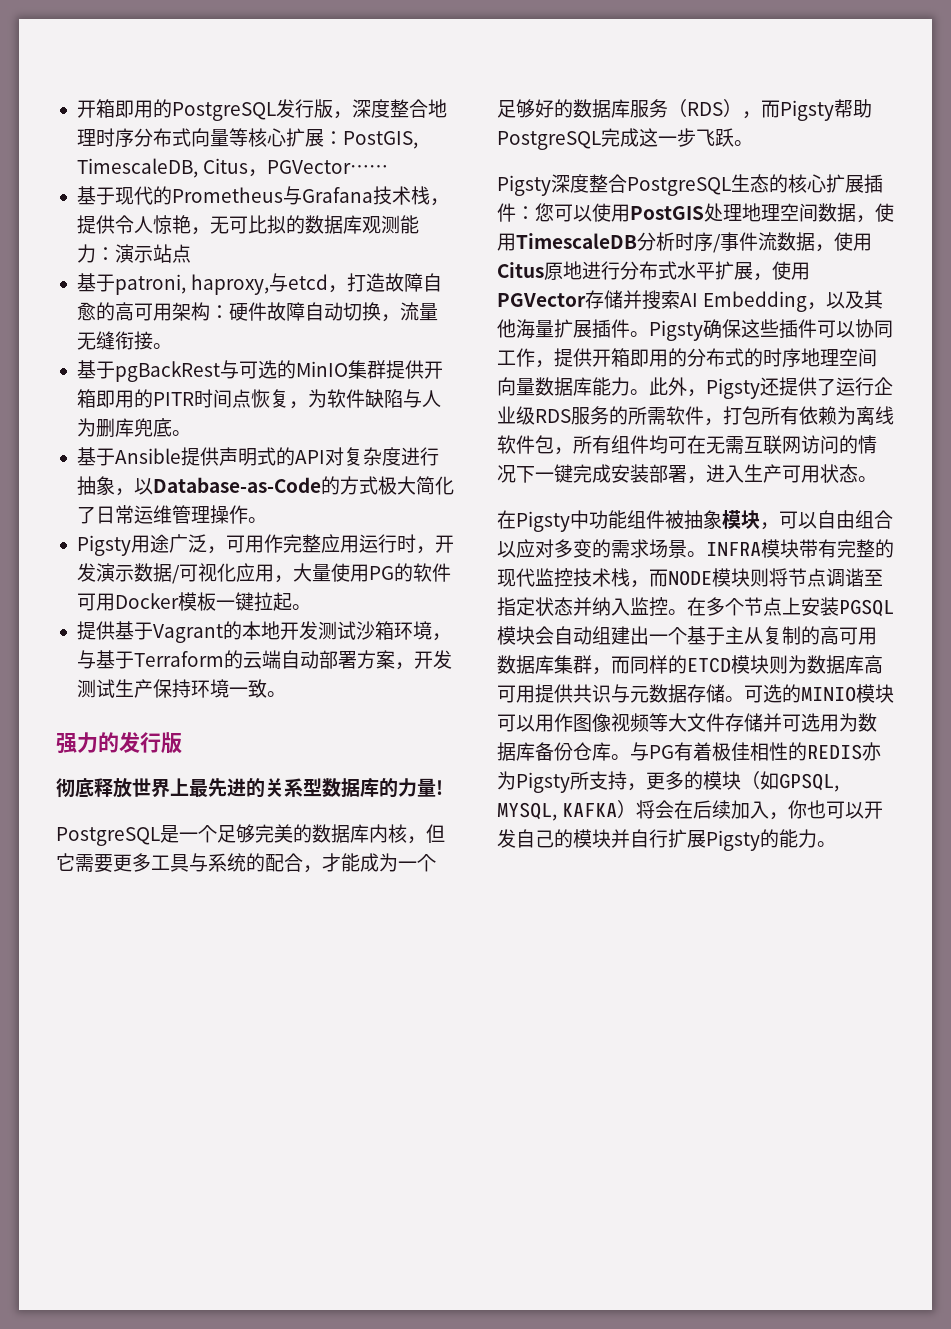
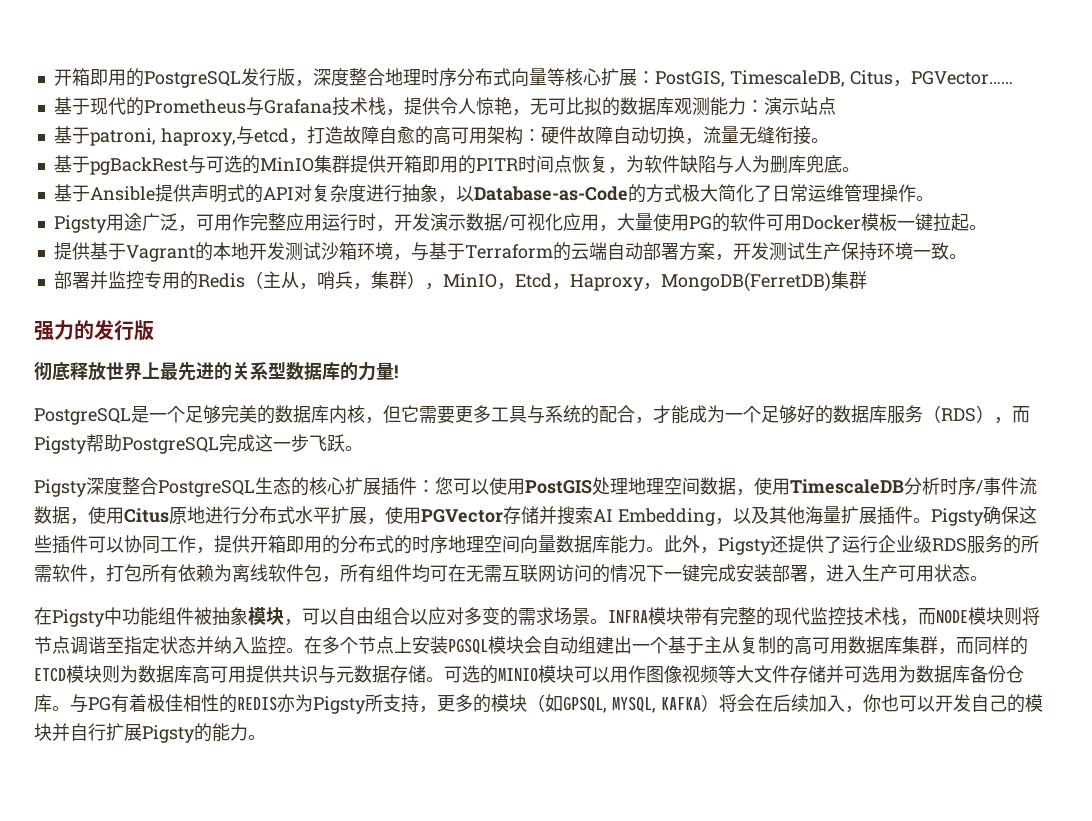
(286, 694) none -> [53,271,867,292] // 部署并监控专用的Redis（主从，哨兵，集群），MinIO，Etcd，Haproxy，MongoDB(FerretDB)集群

